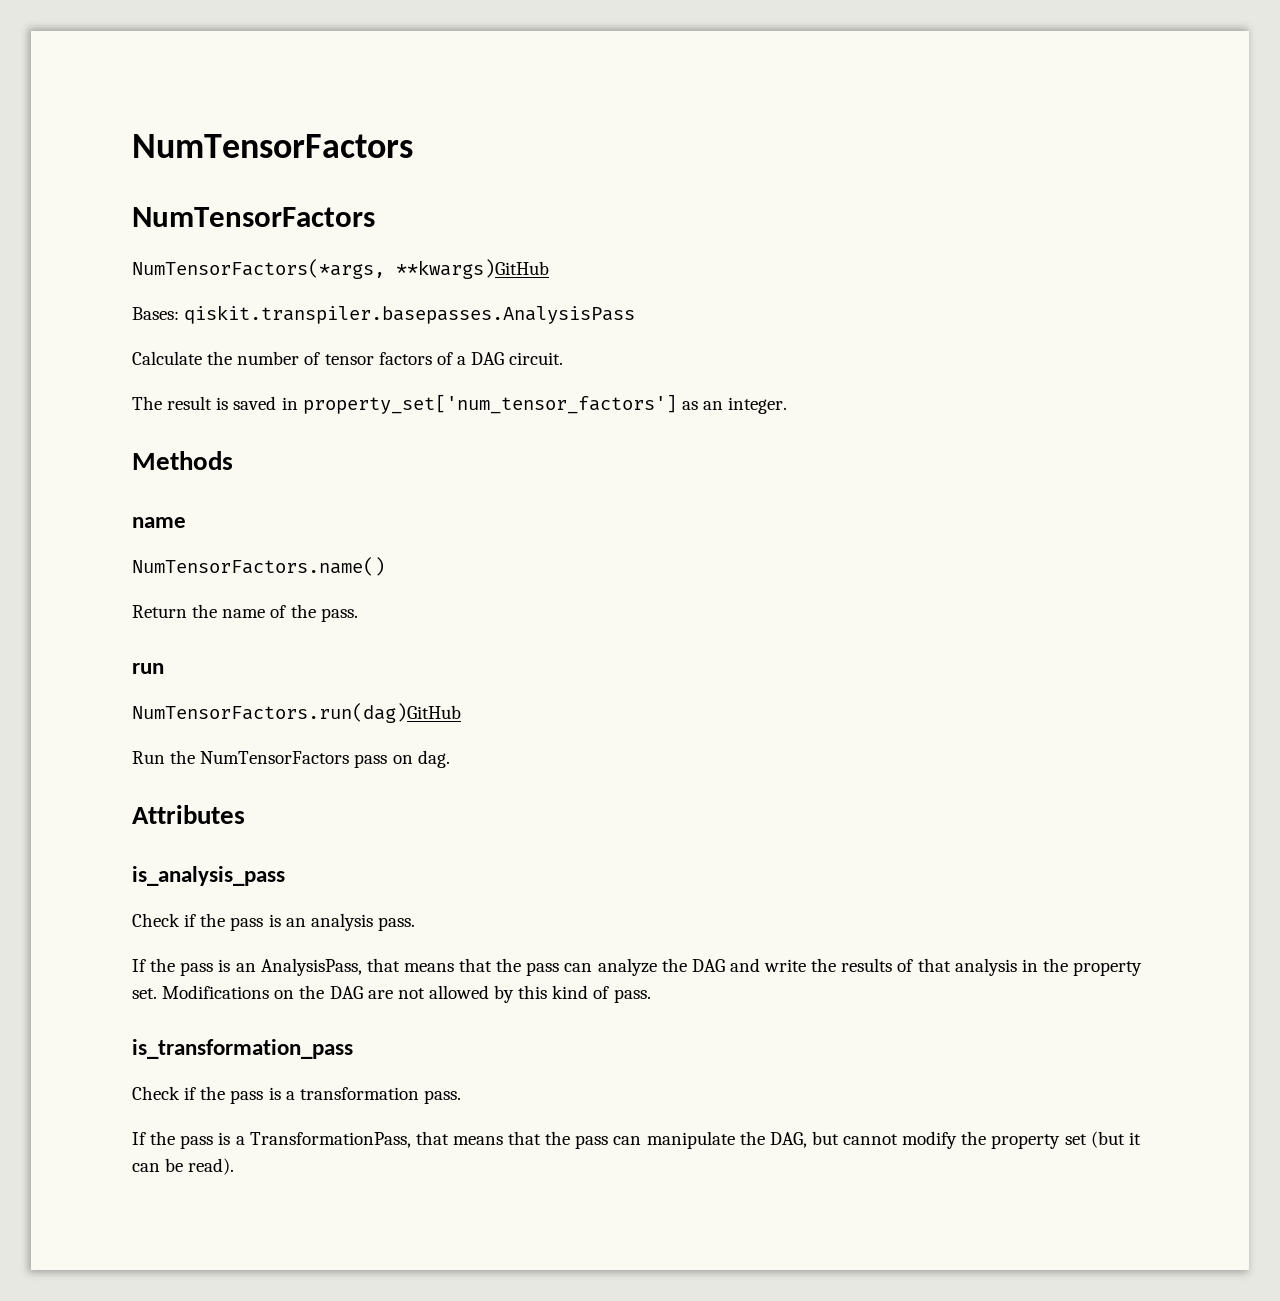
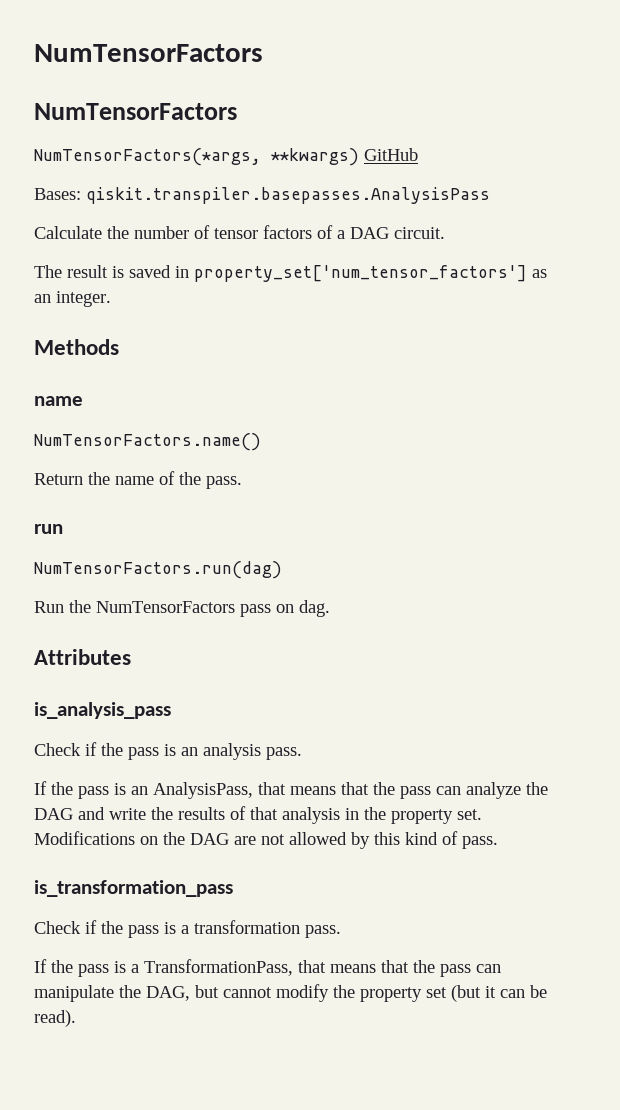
[396,259,549,279] **kwargs)GitHub -> [271,148,418,166] **kwargs) GitHub
[132,703,461,723] NumTensorFactors.run(dag)GitHub -> [34,561,282,579] NumTensorFactors.run(dag)

